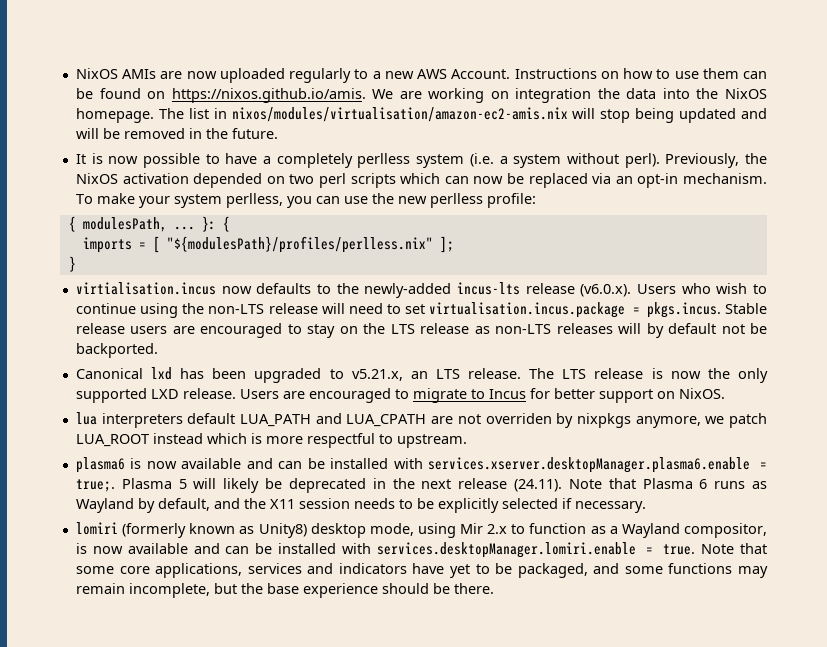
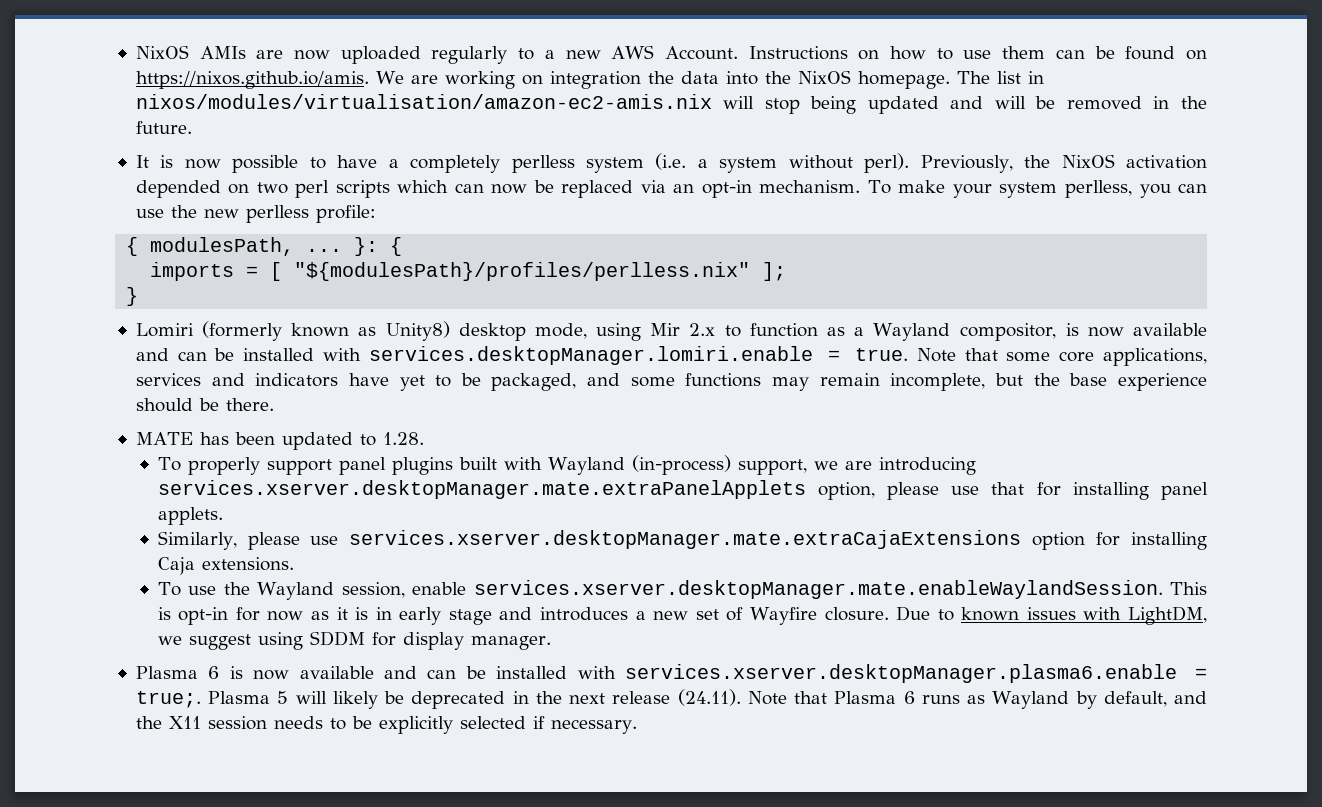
[75,282,768,298] [75,302,767,318] [75,323,768,338] [75,343,158,358] [75,367,768,383] [75,388,725,403] [75,412,767,428] [75,433,467,448] [75,457,767,473] [75,478,768,493] [75,498,646,513] [75,522,118,535] virtialisation.incus now defaults to the newly-added incus-lts release (v6.0.x). Users who wish to continue using the non-LTS release will need to set virtualisation.incus.package = pkgs.incus. Stable release users are encouraged to stay on the LTS release as non-LTS releases will by default not be backported. // Canonical lxd has been upgraded to v5.21.x, an LTS release. The LTS release is now the only supported LXD release. Users are encouraged to migrate to Incus for better support on NixOS. // lua interpreters default LUA_PATH and LUA_CPATH are not overriden by nixpkgs anymore, we patch LUA_ROOT instead which is more respectful to upstream. // plasma6 is now available and can be installed with services.xserver.desktopManager.plasma6.enable = true;. Plasma 5 will likely be deprecated in the next release (24.11). Note that Plasma 6 runs as Wayland by default, and the X11 session needs to be explicitly selected if necessary. // lomiri -> [135,323,194,337] Lomiri
(494, 588) none -> [135,432,424,450] [157,455,976,475] [157,480,1209,500] [157,507,223,525] [157,530,1208,550] [157,557,294,575] [157,580,1207,600] [157,606,1208,625] [157,631,551,650] [135,664,1207,683] [135,689,1207,709] [135,716,637,734] // MATE has been updated to 1.28. // To properly support panel plugins built with Wayland (in-process) support, we are introducing services.xserver.desktopManager.mate.extraPanelApplets option, please use that for installing panel applets. // Similarly, please use services.xserver.desktopManager.mate.extraCajaExtensions option for installing Caja extensions. // To use the Wayland session, enable services.xserver.desktopManager.mate.enableWaylandSession. This is opt-in for now as it is in early stage and introduces a new set of Wayfire closure. Due to known issues with LightDM, we suggest using SDDM for display manager. // Plasma 6 is now available and can be installed with services.xserver.desktopManager.plasma6.enable = true;. Plasma 5 will likely be deprecated in the next release (24.11). Note that Plasma 6 runs as Wayland by default, and the X11 session needs to be explicitly selected if necessary.

